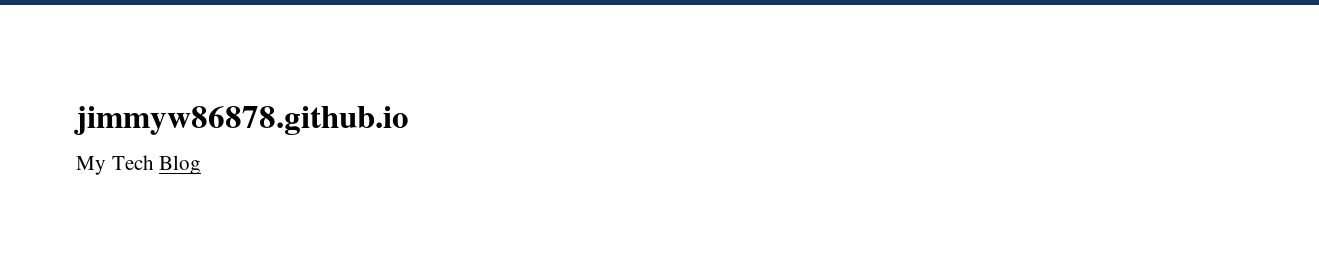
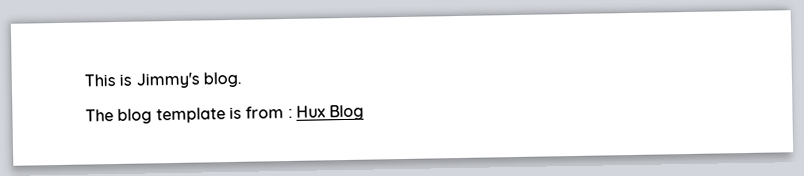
[74,106,409,135] [76,155,154,175] jimmyw86878.github.io // My Tech -> [84,71,242,89] [85,105,326,124] This is Jimmy's blog. // The blog template is from : Hux

